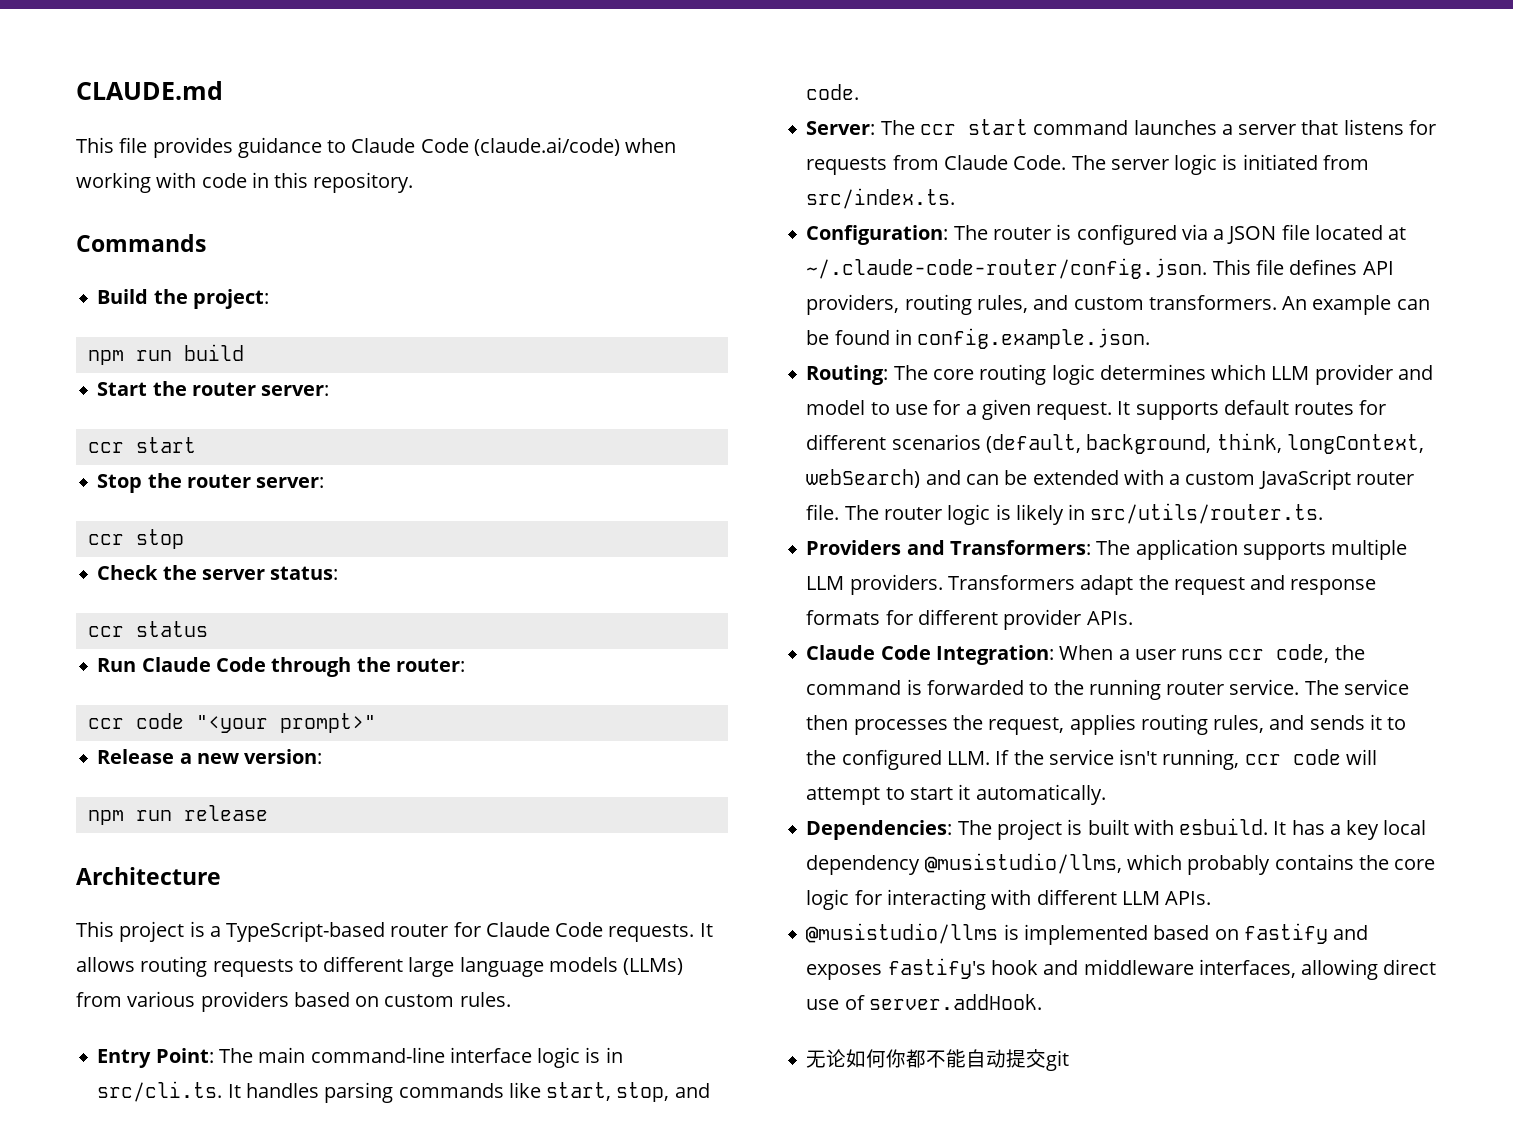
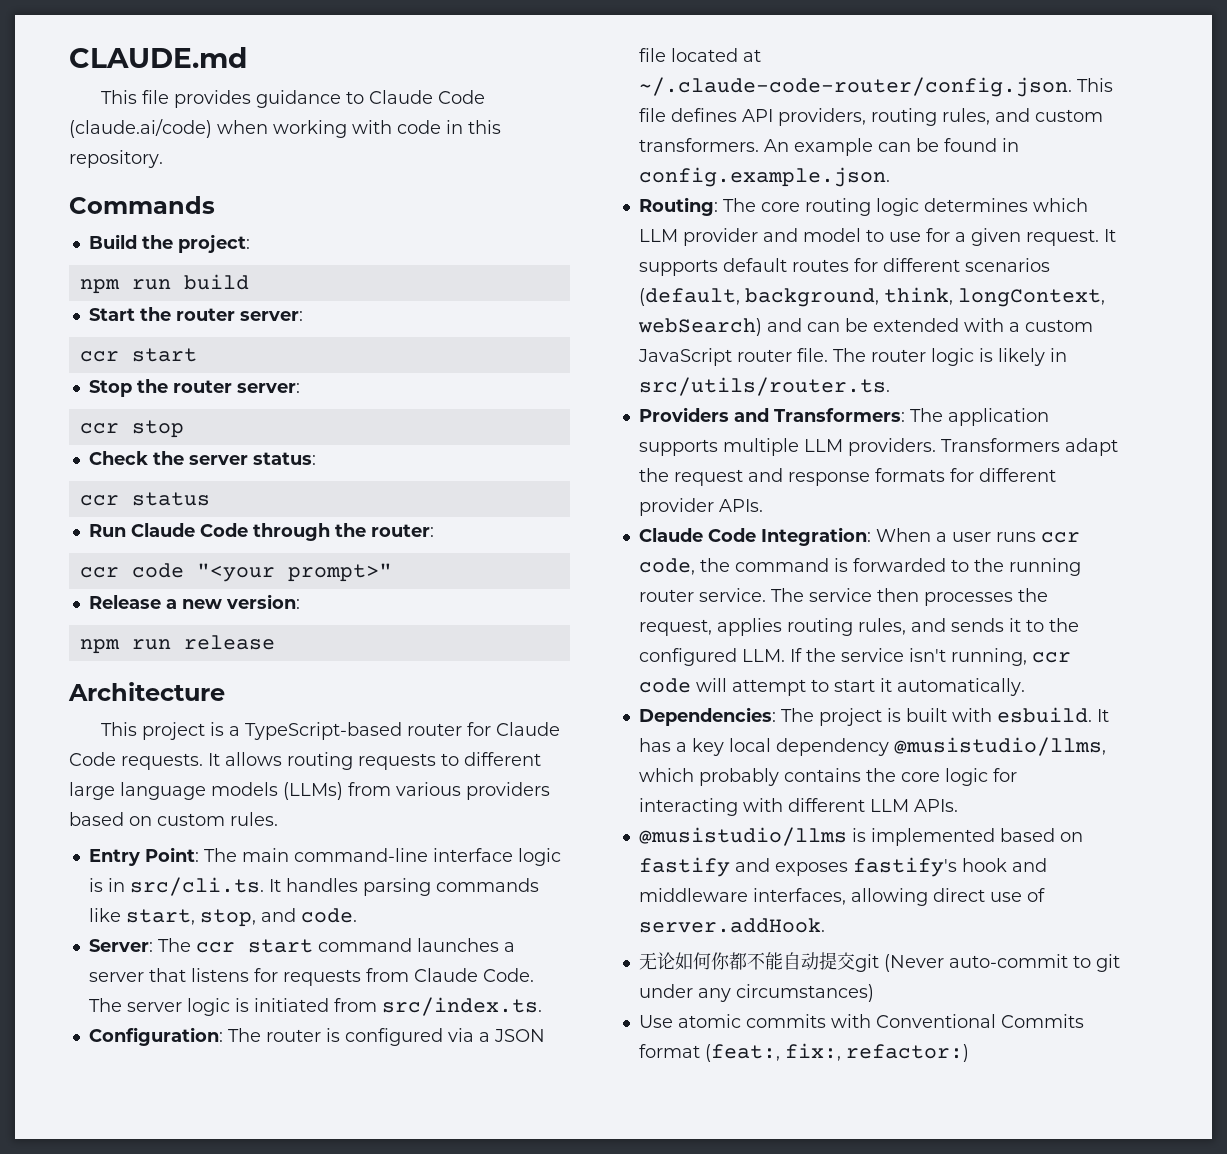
(1070, 1060) none -> [883,954,1120,972] [638,984,874,1002] [638,1014,1084,1028] [638,1043,969,1062] (Never auto-commit to git under any circumstances) // Use atomic commits with Conventional Commits format (feat:, fix:, refactor:)

